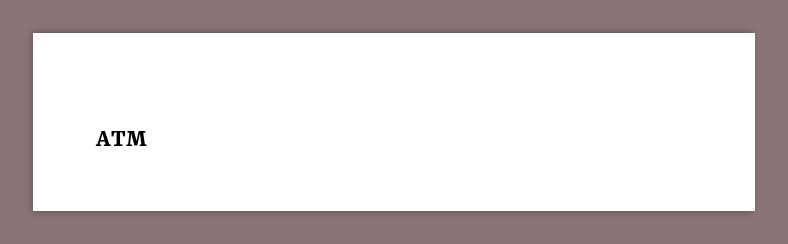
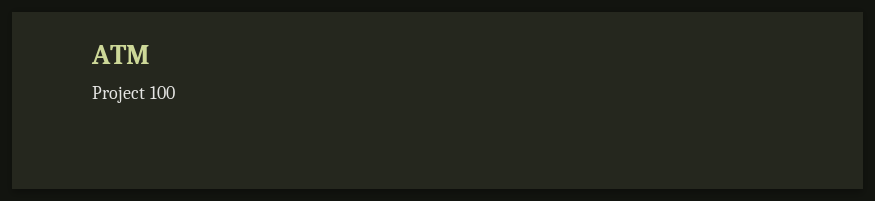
(147, 138) none -> [92,86,175,103] // Project 100

